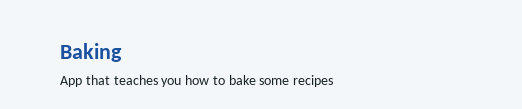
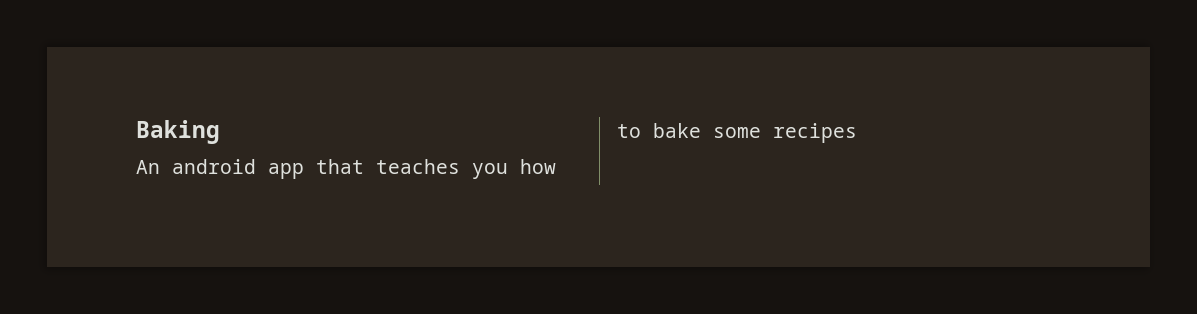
[60,76,82,87] App -> [136,159,304,179] An android app

